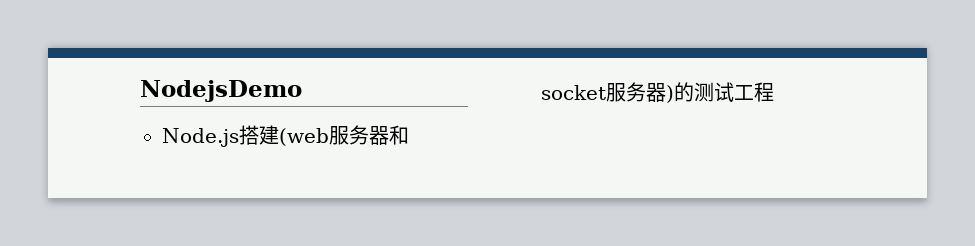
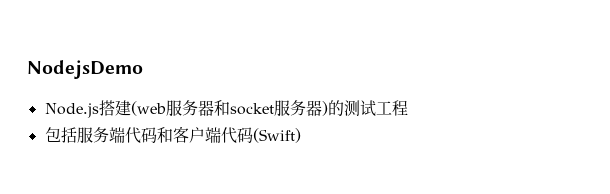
(774, 92) none -> [44,126,301,144] // 包括服务端代码和客户端代码(Swift)

